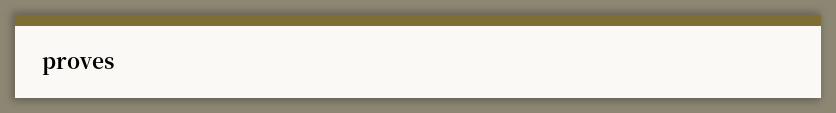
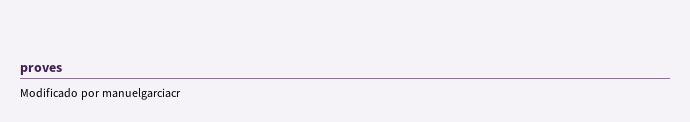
(114, 66) none -> [20,88,182,100] // Modificado por manuelgarciacr

